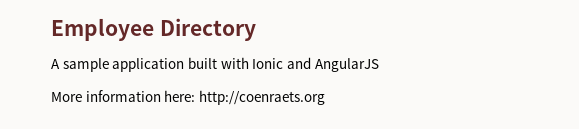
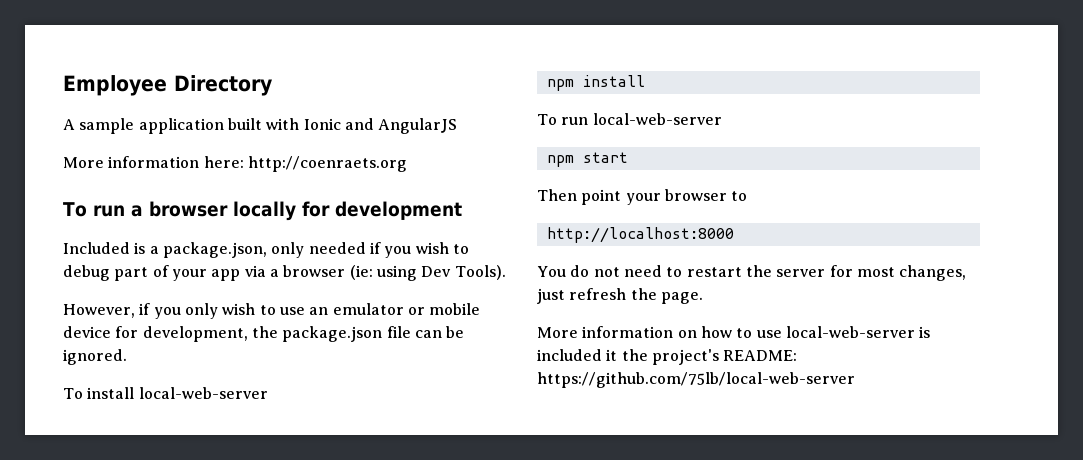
(325, 97) none -> [63,201,462,221] [63,242,469,258] [63,265,506,281] [63,303,481,319] [63,326,465,342] [63,349,127,365] [63,387,268,399] [546,75,645,91] [537,113,722,125] [546,152,628,167] [537,189,748,205] [546,227,734,243] [537,265,967,281] [537,288,703,304] [537,326,931,338] [537,349,798,365] [537,372,855,388] // To run a browser locally for development // Included is a package.json, only needed if you wish to debug part of your app via a browser (ie: using Dev Tools). // However, if you only wish to use an emulator or mobile device for development, the package.json file can be ignored. // To install local-web-server // npm install // To run local-web-server // npm start // Then point your browser to // http://localhost:8000 // You do not need to restart the server for most changes, just refresh the page. // More information on how to use local-web-server is included it the project's README: https://github.com/75lb/local-web-server

